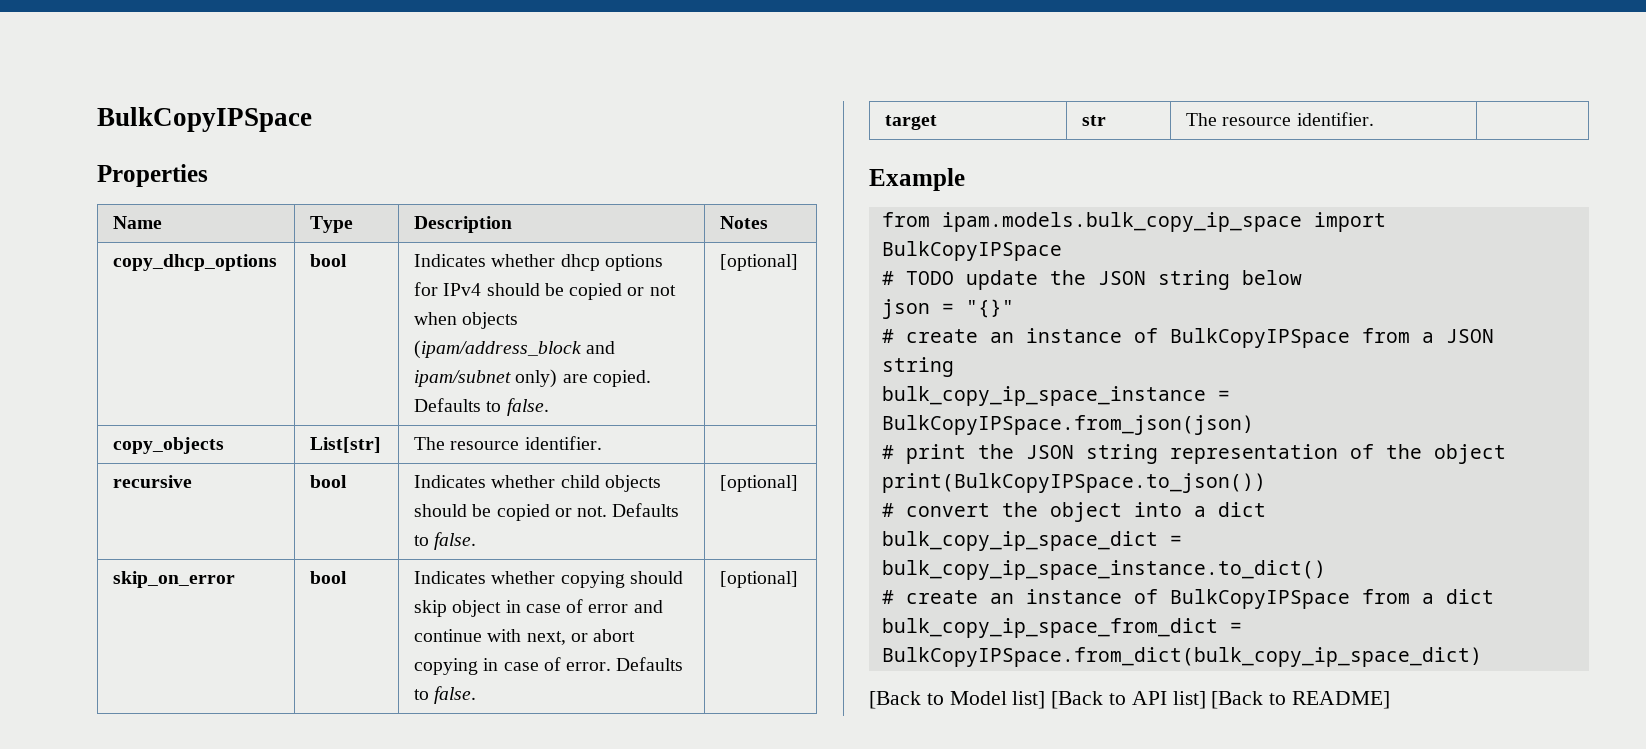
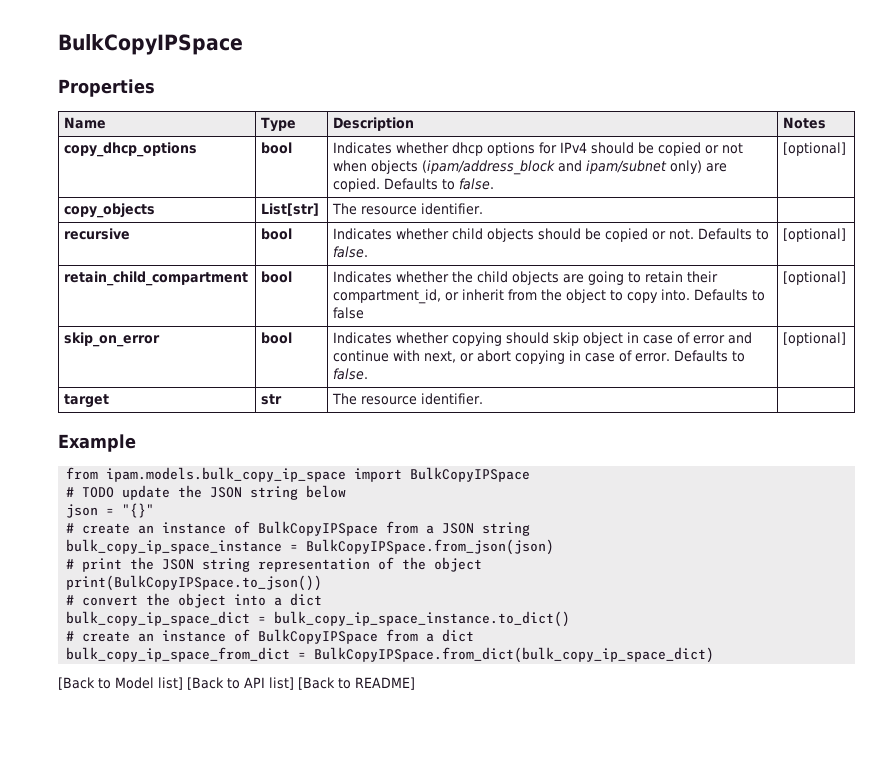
(799, 483) none -> [64,271,249,286] [261,271,293,283] [333,271,719,285] [333,289,766,304] [333,307,365,319] [783,271,847,285] // retain_child_compartment | bool | Indicates whether the child objects are going to retain their compartment_id, or inherit from the object to copy into. Defaults to false | [optional]

